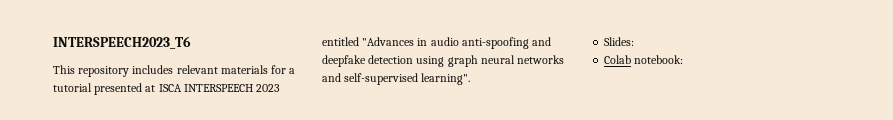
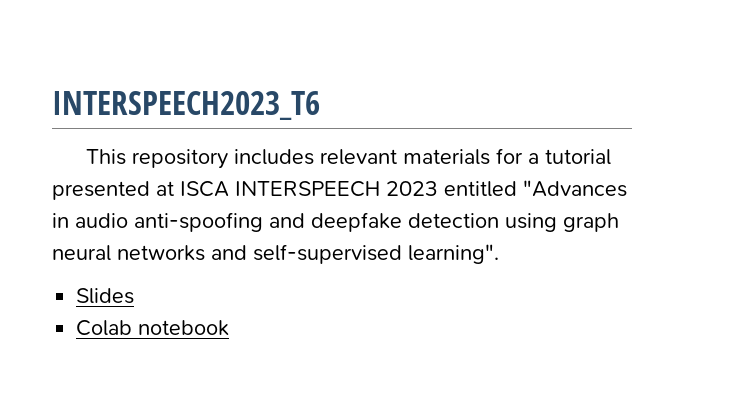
[604,37,635,46] Slides: -> [76,288,135,304] Slides
[634,55,684,64] notebook: -> [138,320,230,336] notebook

